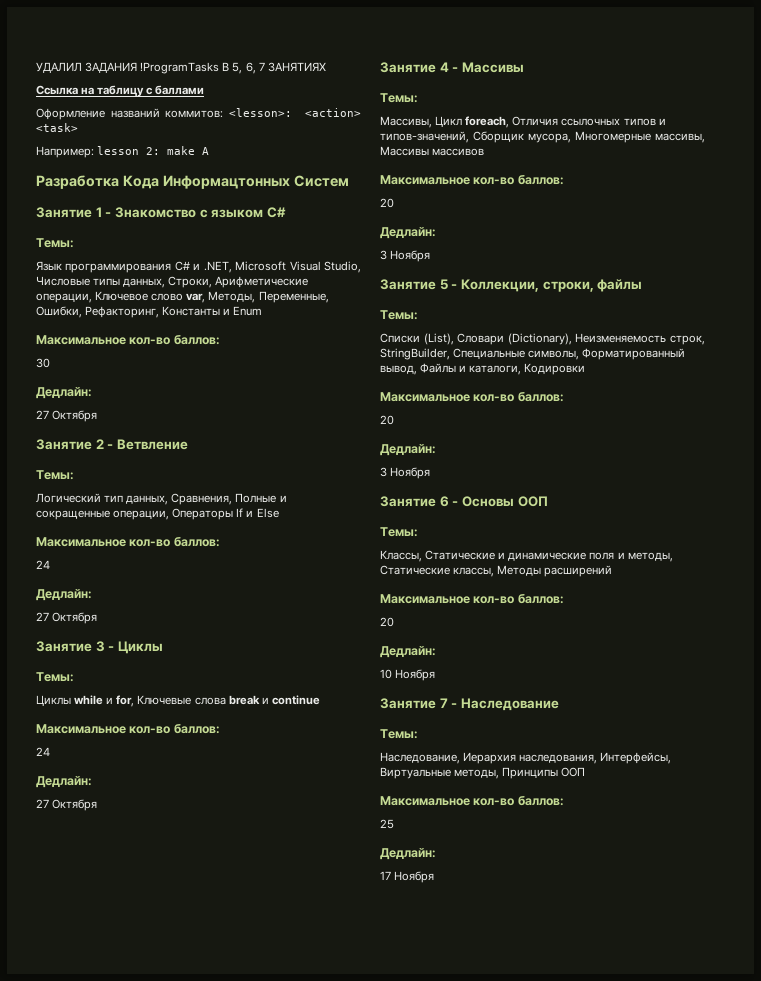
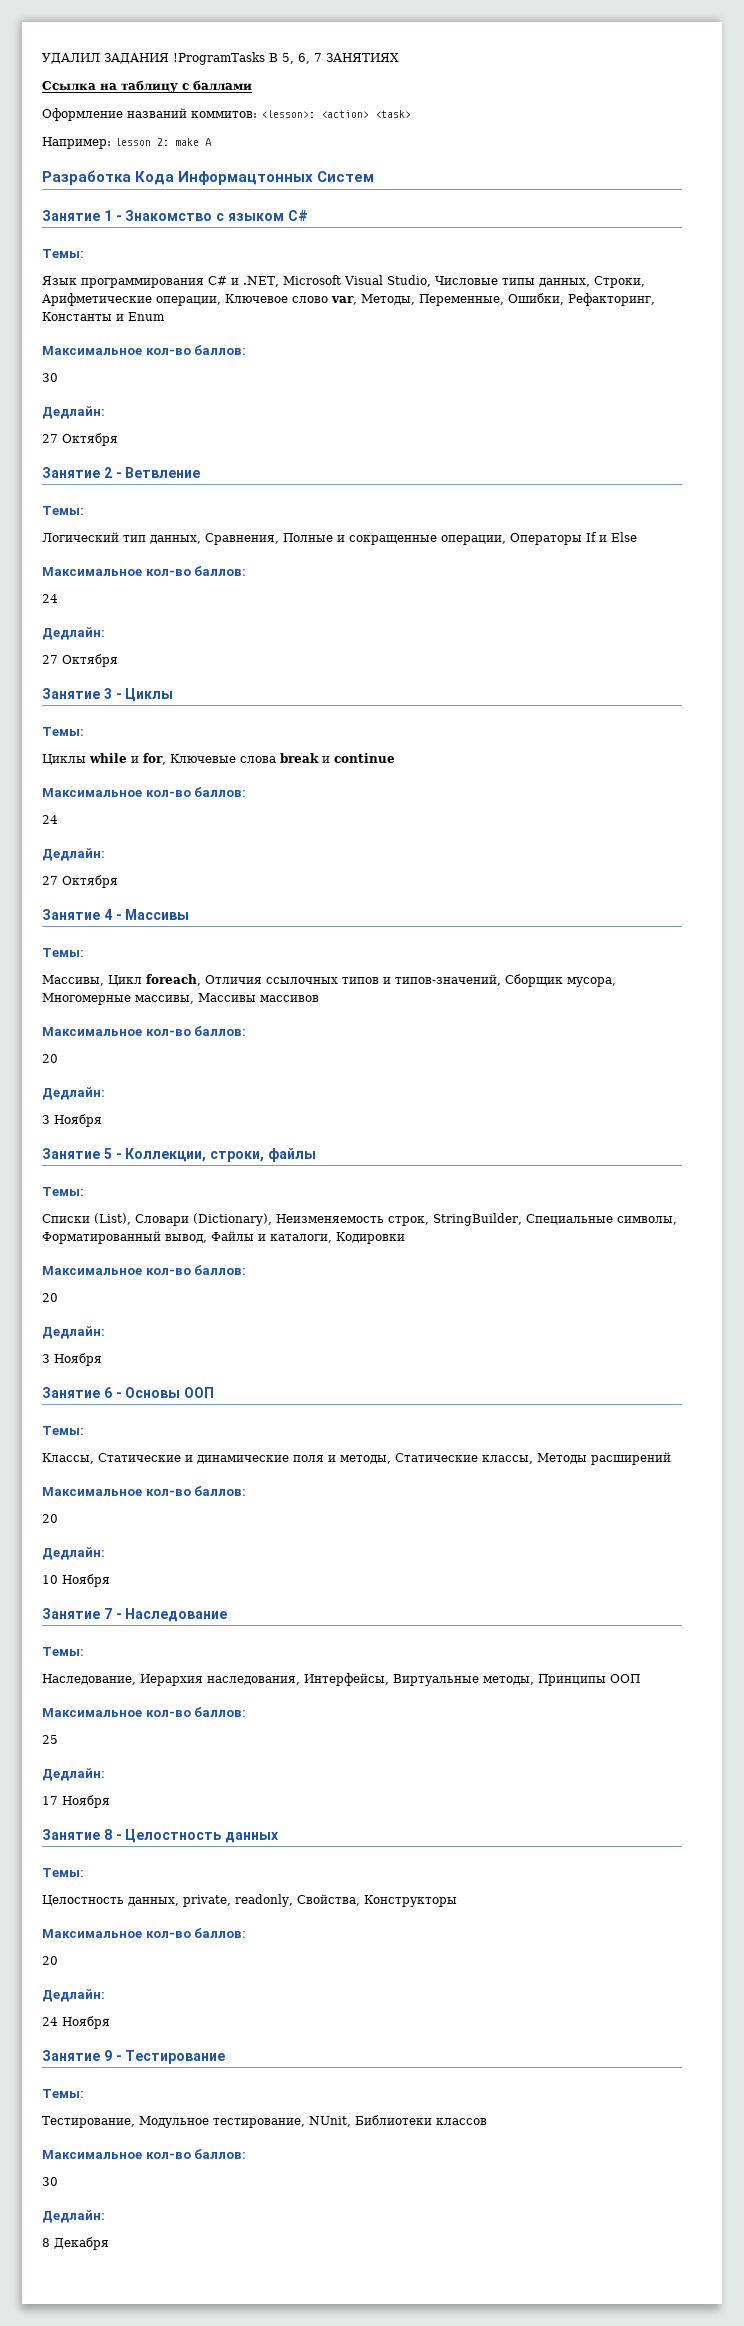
(435, 877) none -> [42,1829,280,1843] [42,1868,84,1877] [42,1894,457,1907] [42,1928,247,1938] [42,1956,58,1965] [42,1989,105,2002] [42,2016,110,2029] [42,2050,226,2064] [42,2089,84,2098] [42,2115,487,2128] [42,2149,247,2159] [42,2177,58,2186] [42,2210,105,2223] [42,2237,109,2250] // Занятие 8 - Целостность данных // Темы: // Целостность данных, private, readonly, Свойства, Конструкторы // Максимальное кол-во баллов: // 20 // Дедлайн: // 24 Ноября // Занятие 9 - Тестирование // Темы: // Тестирование, Модульное тестирование, NUnit, Библиотеки классов // Максимальное кол-во баллов: // 30 // Дедлайн: // 8 Декабря

